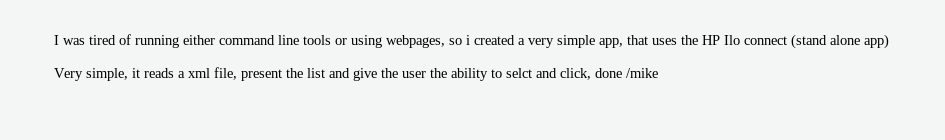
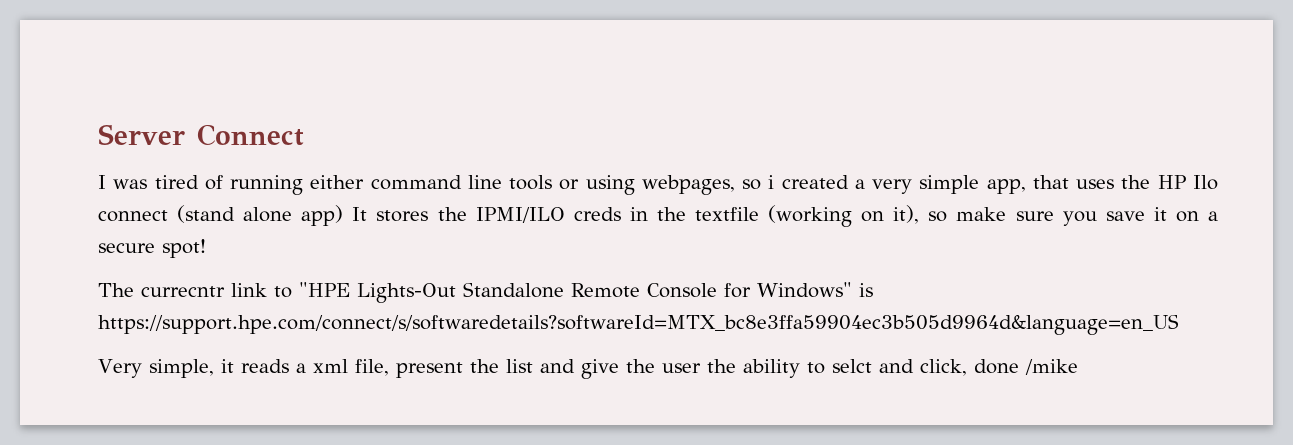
(54, 40) none -> [98,124,304,146] Server Connect //
(889, 41) none -> [352,205,1218,227] [98,239,206,258] [98,282,873,303] [98,314,1179,335] It stores the IPMI/ILO creds in the textfile (working on it), so make sure you save it on a secure spot! // The currecntr link to "HPE Lights-Out Standalone Remote Console for Windows" is https://support.hpe.com/connect/s/softwaredetails?softwareId=MTX_bc8e3ffa59904ec3b505d9964d&language=en_US

